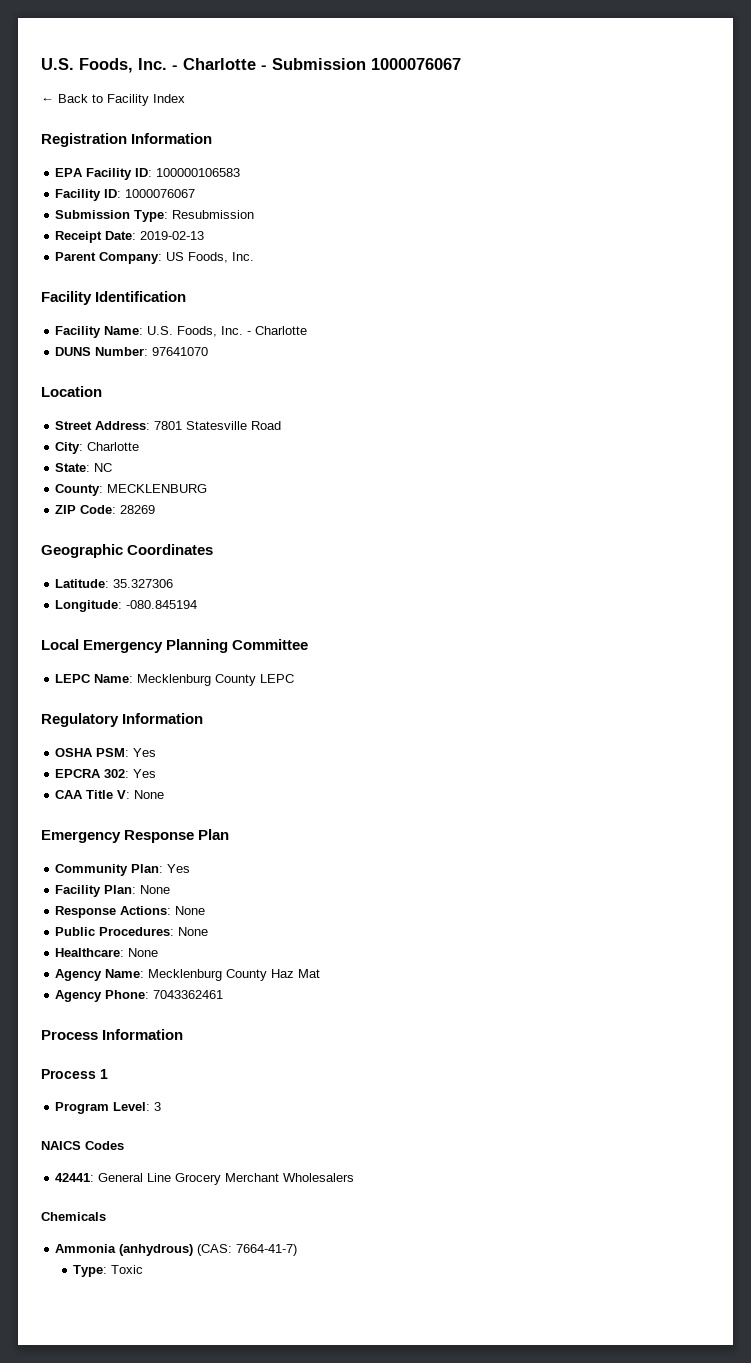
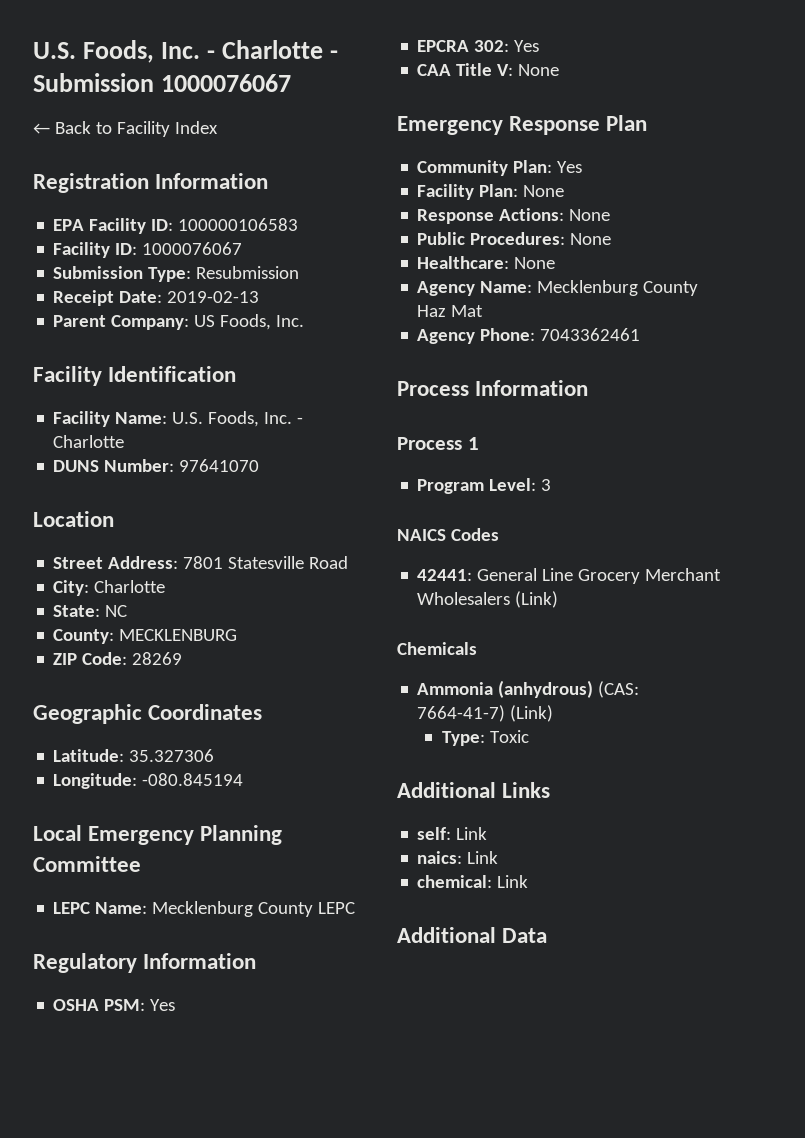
(355, 1177) none -> [515,591,559,608] (Link)
(298, 1250) none -> [510,705,554,722] (Link)
(144, 1269) none -> [397,782,551,798] [417,827,488,840] [417,851,499,864] [417,875,529,888] [397,927,548,943] // Additional Links // self: Link // naics: Link // chemical: Link // Additional Data

